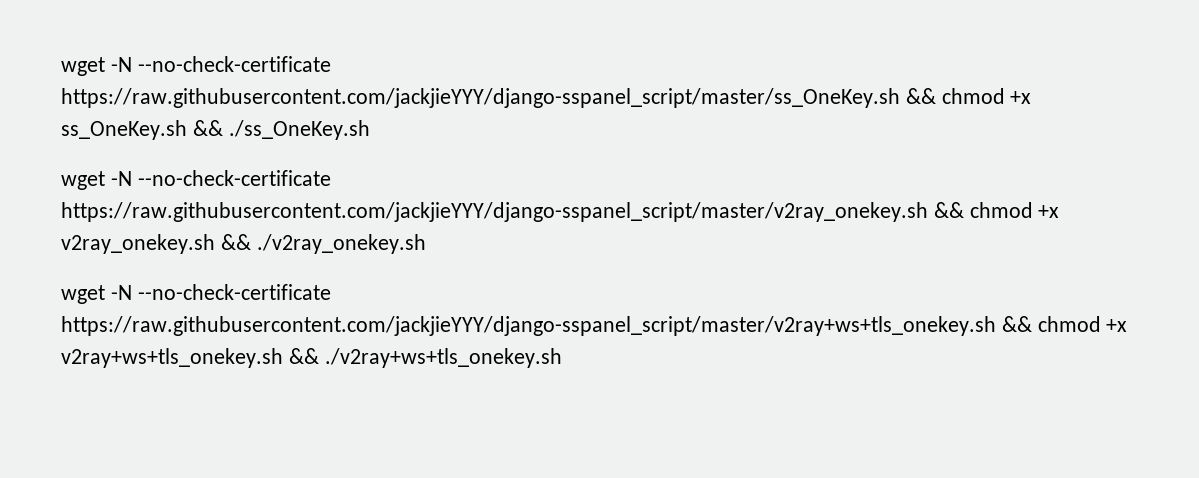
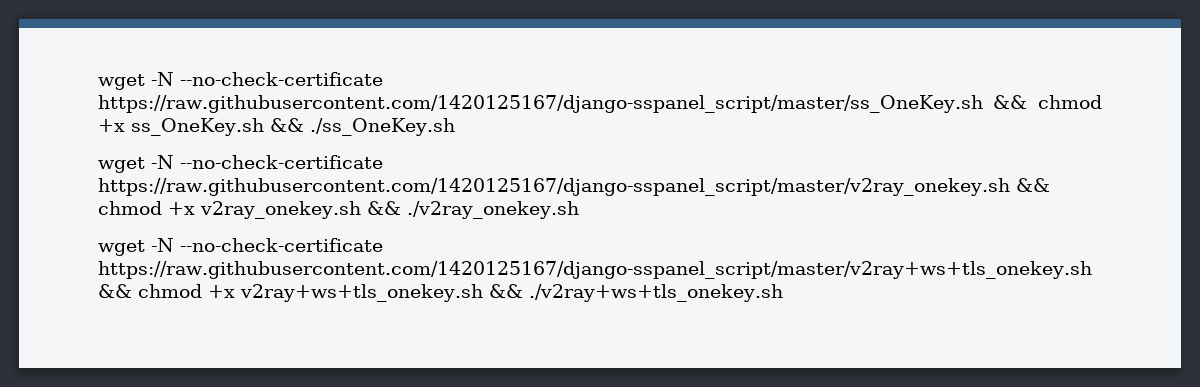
[61,56,331,76] [61,88,900,108] wget -N --no-check-certificate https://raw.githubusercontent.com/jackjieYYY/django-sspanel_script/master/ss_OneKey.sh -> [98,72,383,90] [98,95,983,113] wget -N --no-check-certificate https://raw.githubusercontent.com/1420125167/django-sspanel_script/master/ss_OneKey.sh
[61,202,928,222] https://raw.githubusercontent.com/jackjieYYY/django-sspanel_script/master/v2ray_onekey.sh -> [98,178,1010,196] https://raw.githubusercontent.com/1420125167/django-sspanel_script/master/v2ray_onekey.sh
[61,316,996,336] https://raw.githubusercontent.com/jackjieYYY/django-sspanel_script/master/v2ray+ws+tls_onekey.sh -> [98,261,1092,279] https://raw.githubusercontent.com/1420125167/django-sspanel_script/master/v2ray+ws+tls_onekey.sh

